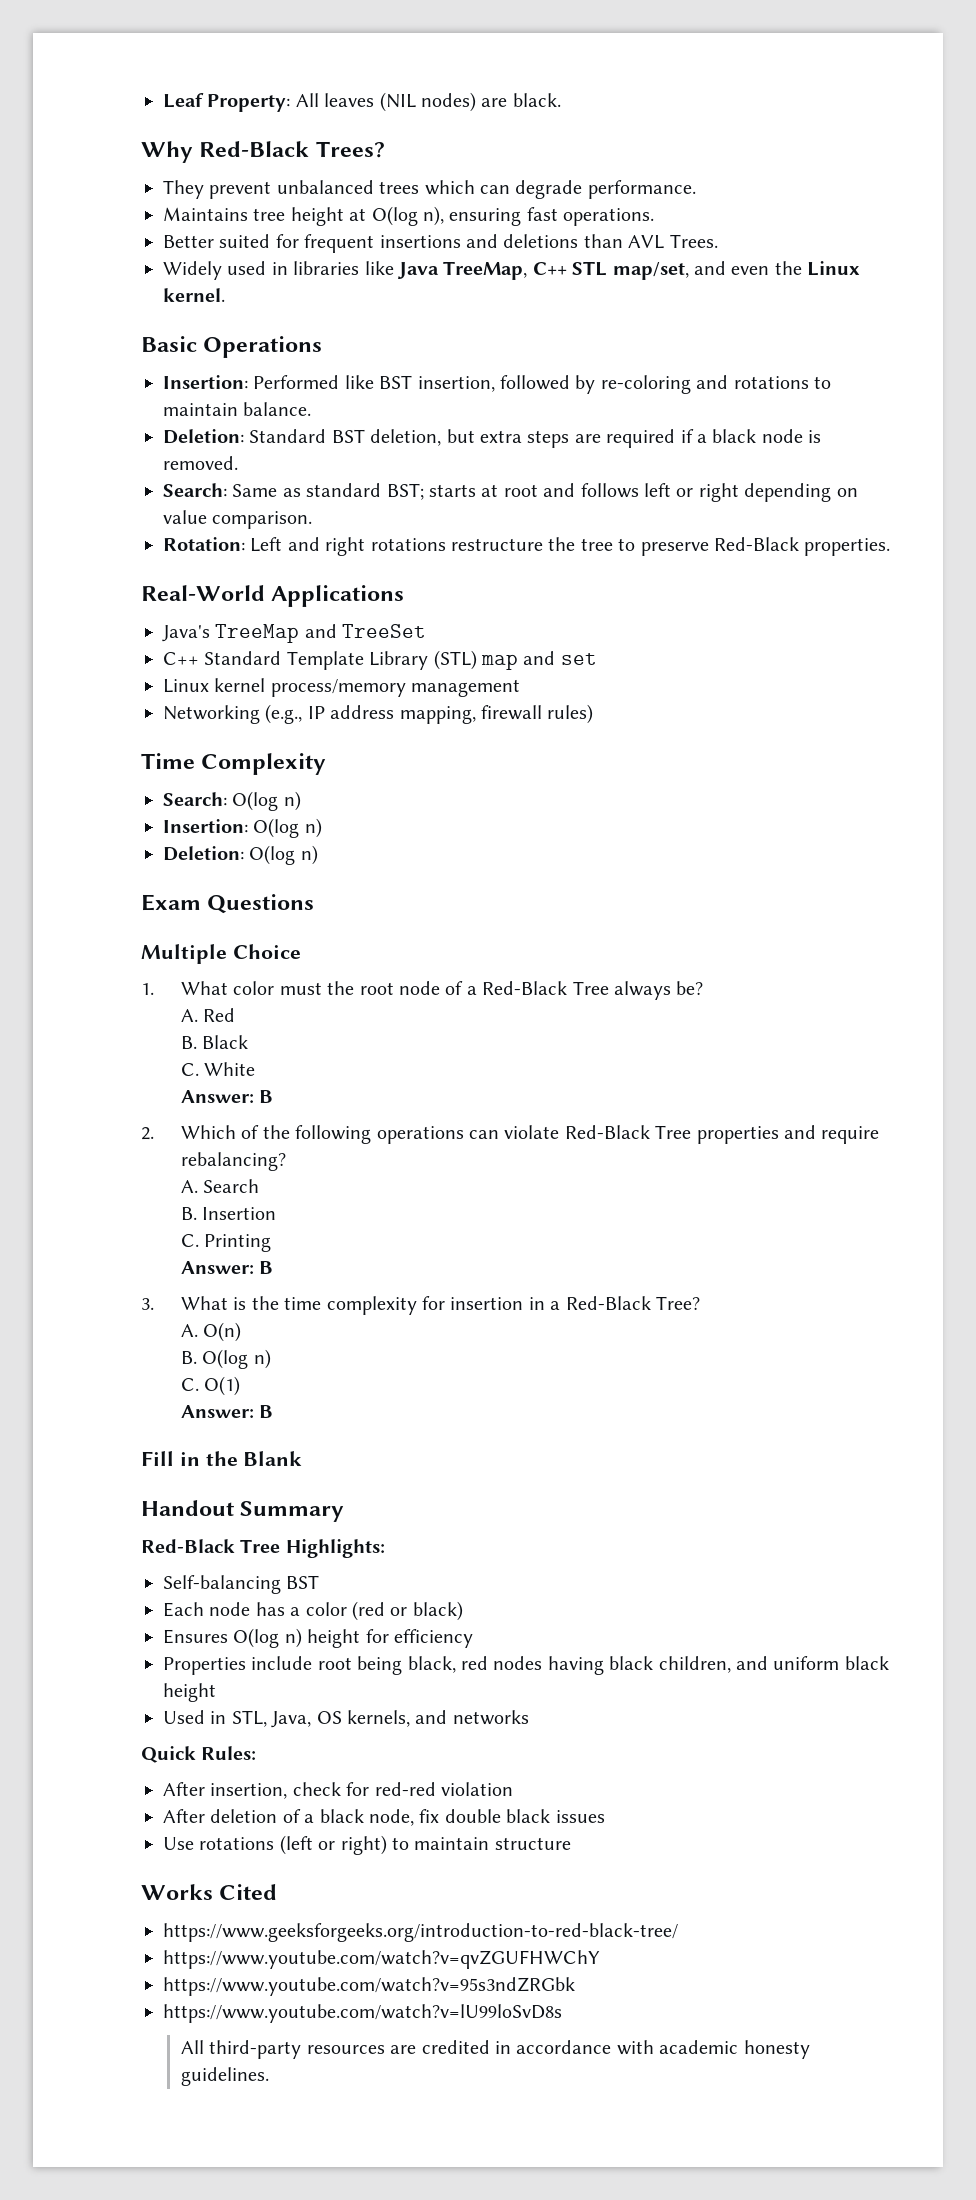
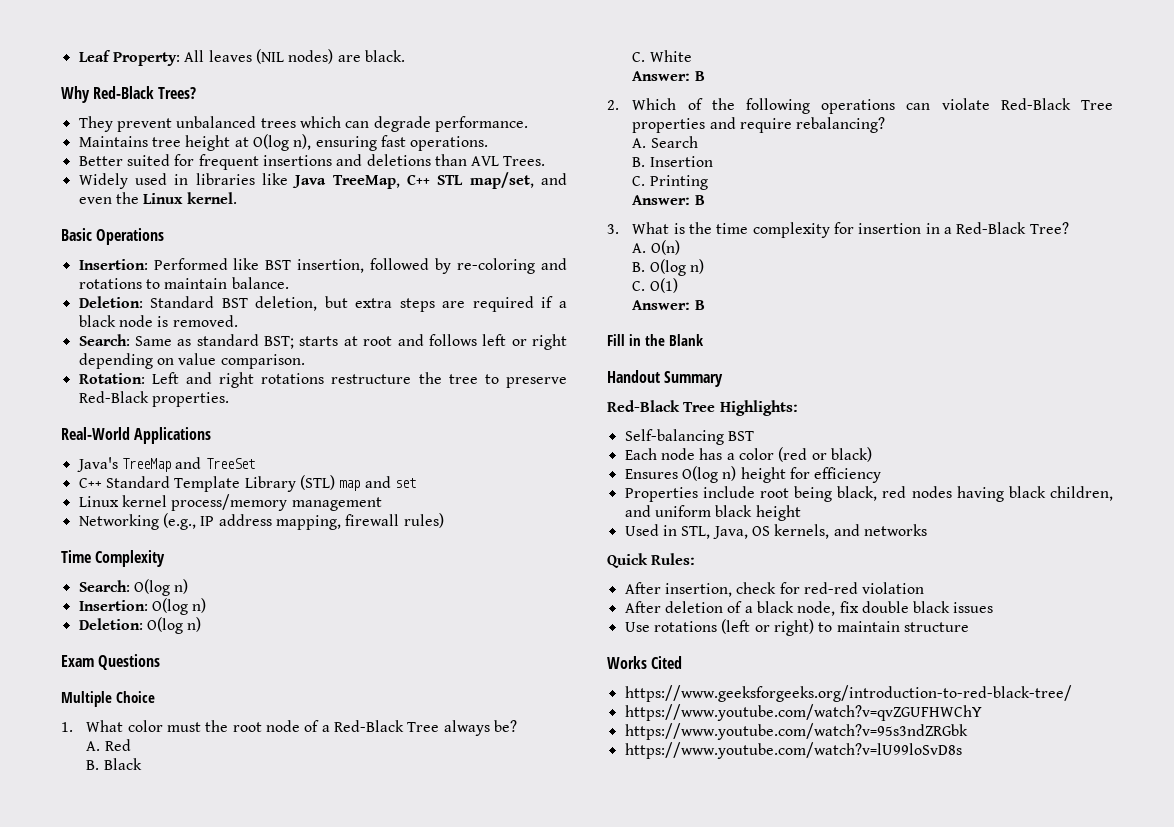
[180,2040,810,2059] [180,2067,269,2086] // All third-party resources are credited in accordance with academic honesty guidelines. -> (962, 750) none

